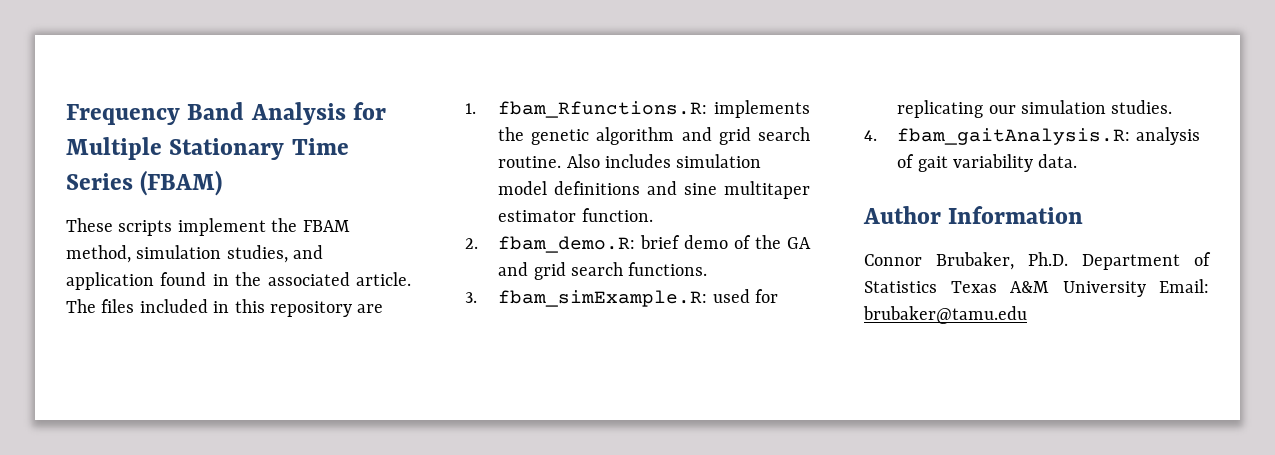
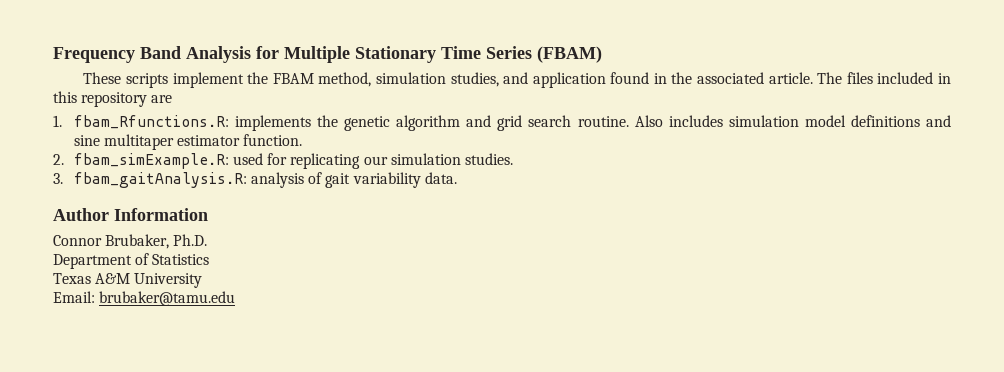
[498,235,811,253] [498,262,708,280] [465,292,477,303] fbam_demo.R: brief demo of the GA and grid search functions. // 3. -> (64, 159) none
[864,130,877,141] 4. -> [53,173,63,184] 3.
(1068, 259) none -> (208, 240) //
(937, 287) none -> (210, 259) //
(1146, 289) none -> (203, 280) //

